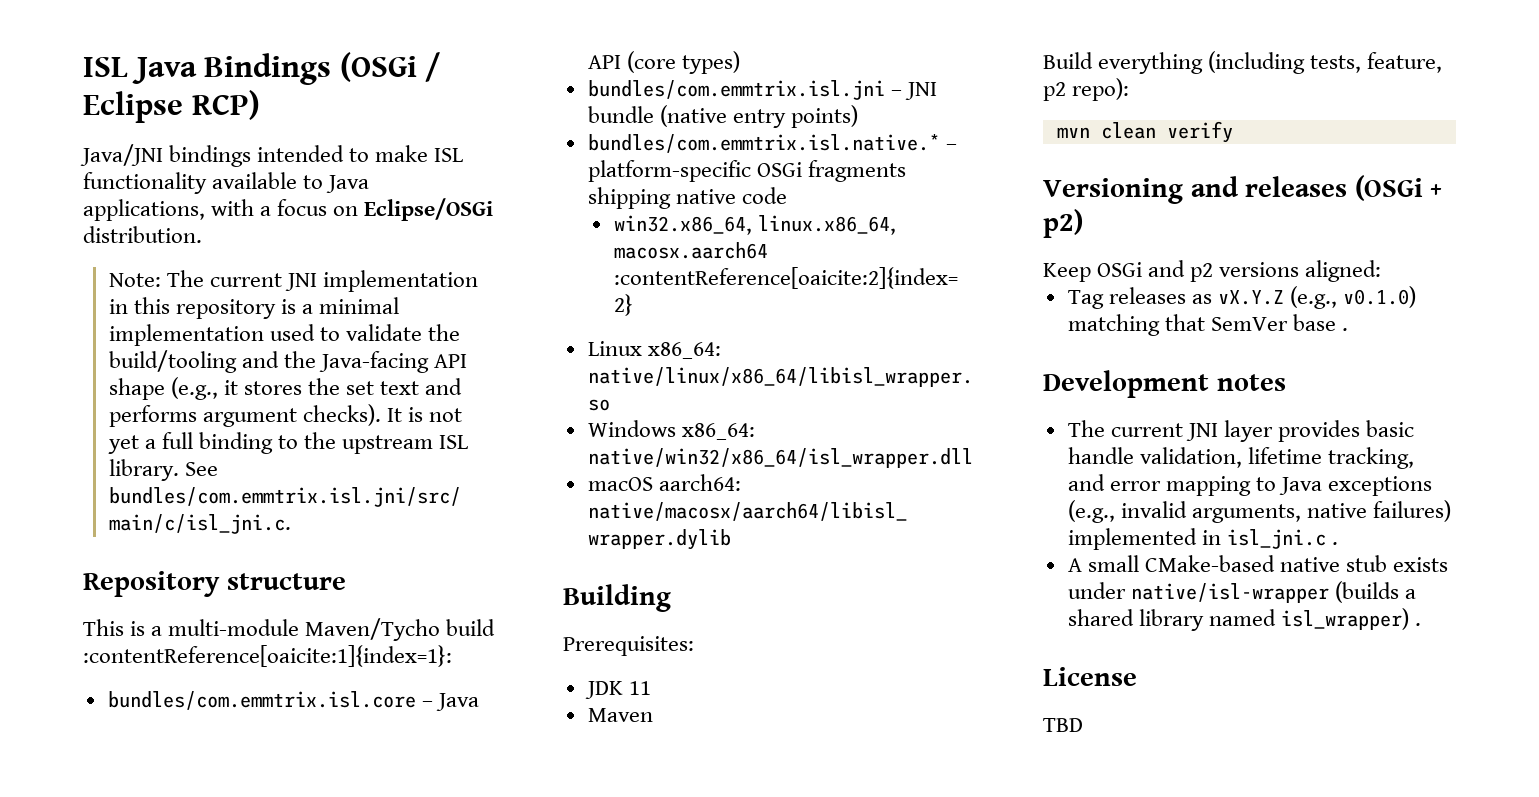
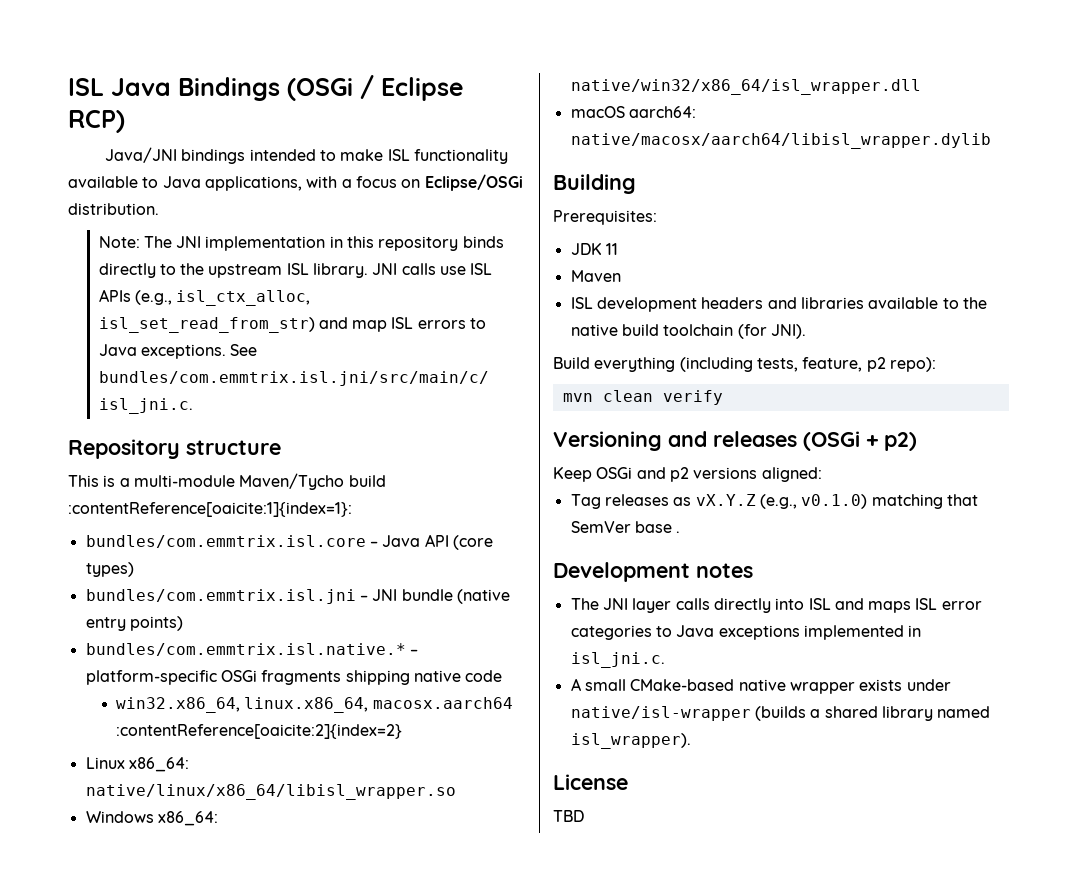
[209,273,282,287] current -> (172, 242) none
[281,297,400,314] [108,324,461,346] [108,350,468,373] [108,377,463,400] [108,404,463,427] [107,432,274,454] is a minimal implementation used to validate the build/tooling and the Java-facing API shape (e.g., it stores the set text and performs argument checks). It is not yet a full binding -> [462,236,504,248] [98,263,156,278] binds directly
(179, 470) none -> [372,263,493,275] [98,289,311,306] [98,317,487,333] [98,344,226,359] JNI calls use ISL APIs (e.g., isl_ctx_alloc, isl_set_read_from_str) and map ISL errors to Java exceptions.
(653, 715) none -> [570,297,987,312] [570,324,806,339] // ISL development headers and libraries available to the native build toolchain (for JNI).
[1110,423,1183,437] current -> (599, 604) none
[1278,420,1415,442] [1067,447,1414,469] [1067,474,1433,496] [1067,500,1452,523] [1067,528,1338,550] provides basic handle validation, lifetime tracking, and error mapping to Java exceptions (e.g., invalid arguments, native failures) implemented in isl_jni.c . -> [675,598,982,613] [570,625,922,640] [570,652,665,668] calls directly into ISL and maps ISL error categories to Java exceptions implemented in isl_jni.c.
[1346,555,1388,572] stub -> [789,682,855,694] wrapper
[1280,608,1422,630] isl_wrapper) . -> [570,733,691,749] isl_wrapper).

